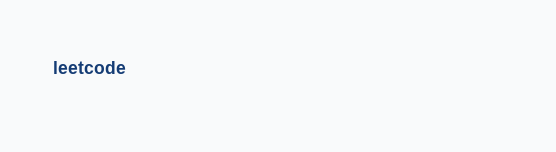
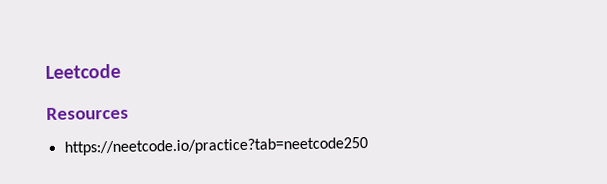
[53,61,126,74] leetcode -> [45,63,121,80] [46,106,129,120] [63,137,368,156] Leetcode // Resources // https://neetcode.io/practice?tab=neetcode250

